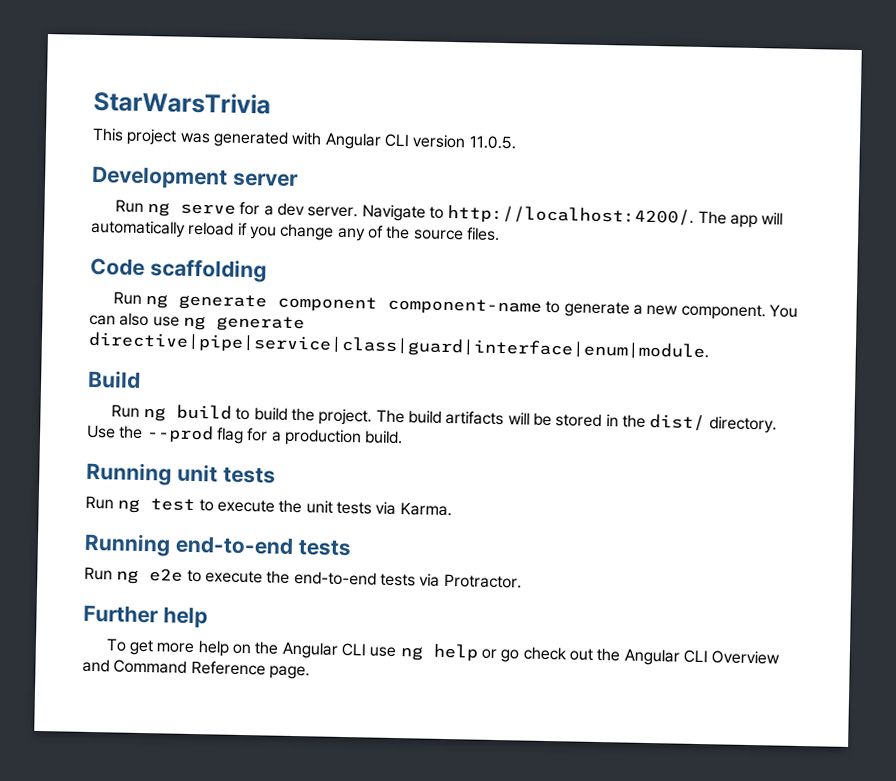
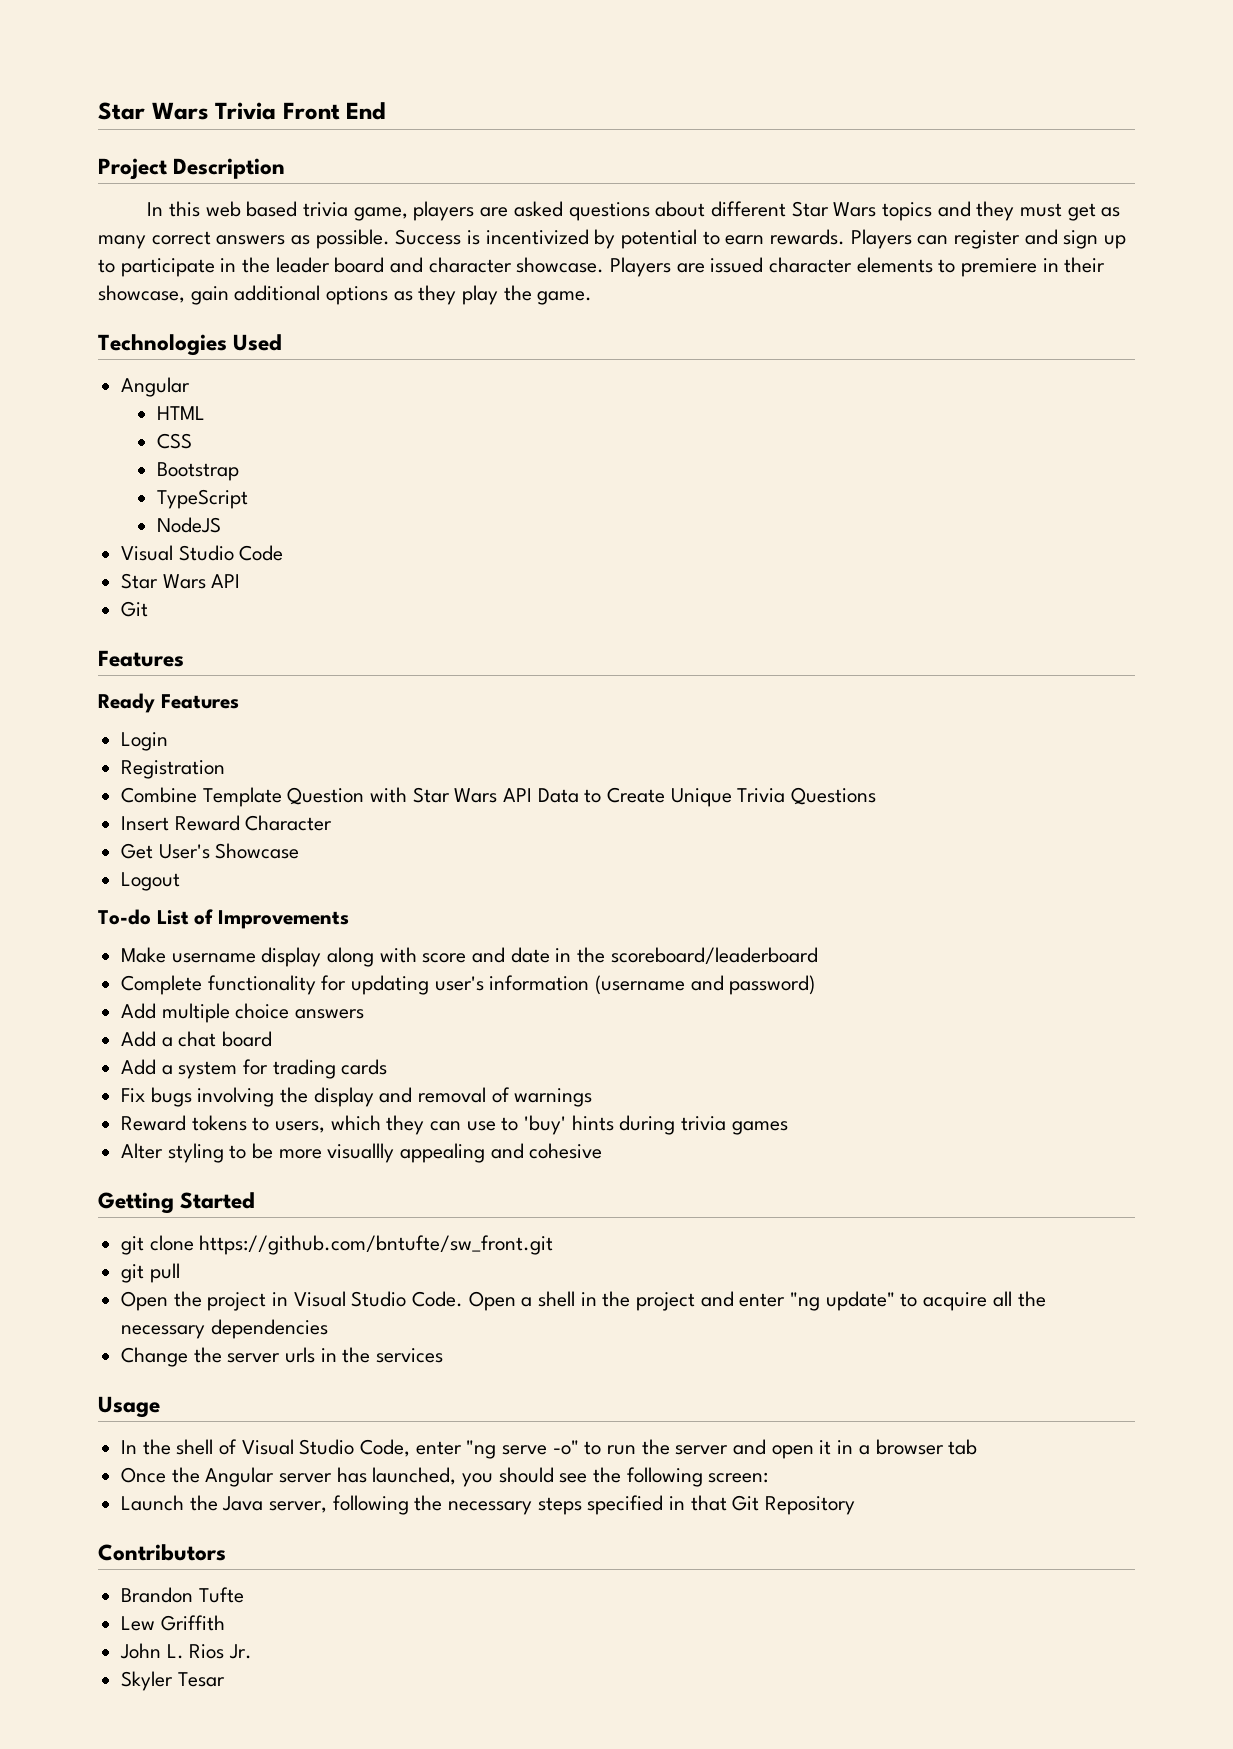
[93,90,271,115] [92,127,517,150] [91,165,299,190] [114,199,784,229] [90,219,500,242] [90,257,267,283] [112,291,799,321] [89,312,305,333] [88,331,709,362] [87,369,141,389] [110,404,777,434] [86,424,404,447] [86,461,276,486] [85,495,452,517] [84,532,352,557] [84,566,522,589] [83,604,208,629] [105,638,781,666] [82,658,310,680] StarWarsTrivia // This project was generated with Angular CLI version 11.0.5. // Development server // Run ng serve for a dev server. Navigate to http://localhost:4200/. The app will automatically reload if you change any of the source files. // Code scaffolding // Run ng generate component component-name to generate a new component. You can also use ng generate directive|pipe|service|class|guard|interface|enum|module. // Build // Run ng build to build the project. The build artifacts will be stored in the dist/ directory. Use the --prod flag for a production build. // Running unit tests // Run ng test to execute the unit tests via Karma. // Running end-to-end tests // Run ng e2e to execute the end-to-end tests via Protractor. // Further help // To get more help on the Angular CLI use ng help or go check out the Angular CLI Overview and Command Reference page. -> [98,102,387,120] [98,158,286,180] [147,201,1121,221] [98,229,1127,249] [98,257,1106,277] [98,285,593,305] [98,334,283,356] [121,377,191,397] [156,406,205,420] [156,433,192,449] [156,462,239,481] [156,489,248,509] [156,517,221,533] [121,545,284,561] [121,573,241,589] [121,601,149,617] [98,650,184,667] [98,693,239,713] [121,732,169,751] [121,760,226,779] [121,787,877,807] [121,815,333,831] [121,843,300,859] [121,872,181,891] [98,909,350,929] [121,947,818,967] [121,975,816,995] [121,1003,365,1023] [121,1031,273,1047] [121,1059,388,1079] [121,1087,593,1107] [121,1115,788,1135] [121,1143,603,1163] [98,1192,256,1214] [121,1235,554,1255] [121,1263,180,1283] [121,1291,1046,1311] [121,1319,328,1339] [121,1347,444,1367] [98,1396,160,1418] [121,1439,978,1459] [121,1467,769,1487] [121,1495,856,1515] [98,1544,226,1561] [121,1587,244,1603] [121,1615,225,1631] [120,1643,253,1659] [121,1671,225,1691] Star Wars Trivia Front End // Project Description // In this web based trivia game, players are asked questions about different Star Wars topics and they must get as many correct answers as possible. Success is incentivized by potential to earn rewards. Players can register and sign up to participate in the leader board and character showcase. Players are issued character elements to premiere in their showcase, gain additional options as they play the game. // Technologies Used // Angular // HTML // CSS // Bootstrap // TypeScript // NodeJS // Visual Studio Code // Star Wars API // Git // Features // Ready Features // Login // Registration // Combine Template Question with Star Wars API Data to Create Unique Trivia Questions // Insert Reward Character // Get User's Showcase // Logout // To-do List of Improvements // Make username display along with score and date in the scoreboard/leaderboard // Complete functionality for updating user's information (username and password) // Add multiple choice answers // Add a chat board // Add a system for trading cards // Fix bugs involving the display and removal of warnings // Reward tokens to users, which they can use to 'buy' hints during trivia games // Alter styling to be more visuallly appealing and cohesive // Getting Started // git clone https://github.com/bntufte/sw_front.git // git pull // Open the project in Visual Studio Code. Open a shell in the project and enter "ng update" to acquire all the necessary dependencies // Change the server urls in the services // Usage // In the shell of Visual Studio Code, enter "ng serve -o" to run the server and open it in a browser tab // Once the Angular server has launched, you should see the following screen: // Launch the Java server, following the necessary steps specified in that Git Repository // Contributors // Brandon Tufte // Lew Griffith // John L. Rios Jr. // Skyler Tesar

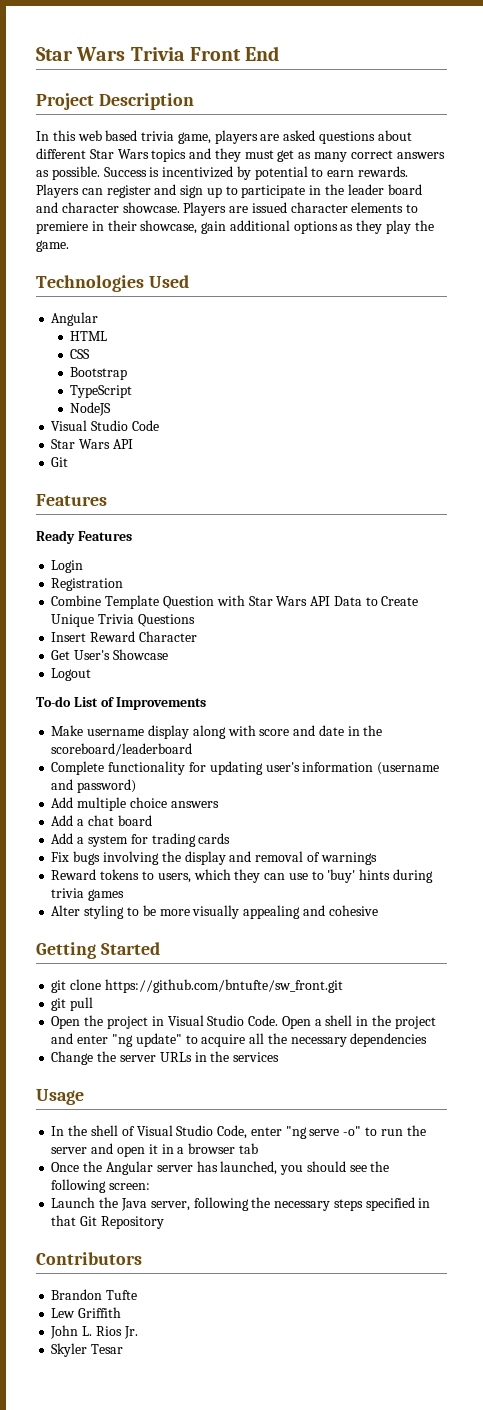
[327,1143,395,1163] visuallly -> [192,905,240,919] visually
[285,1347,316,1363] urls -> [159,1052,192,1062] URLs

